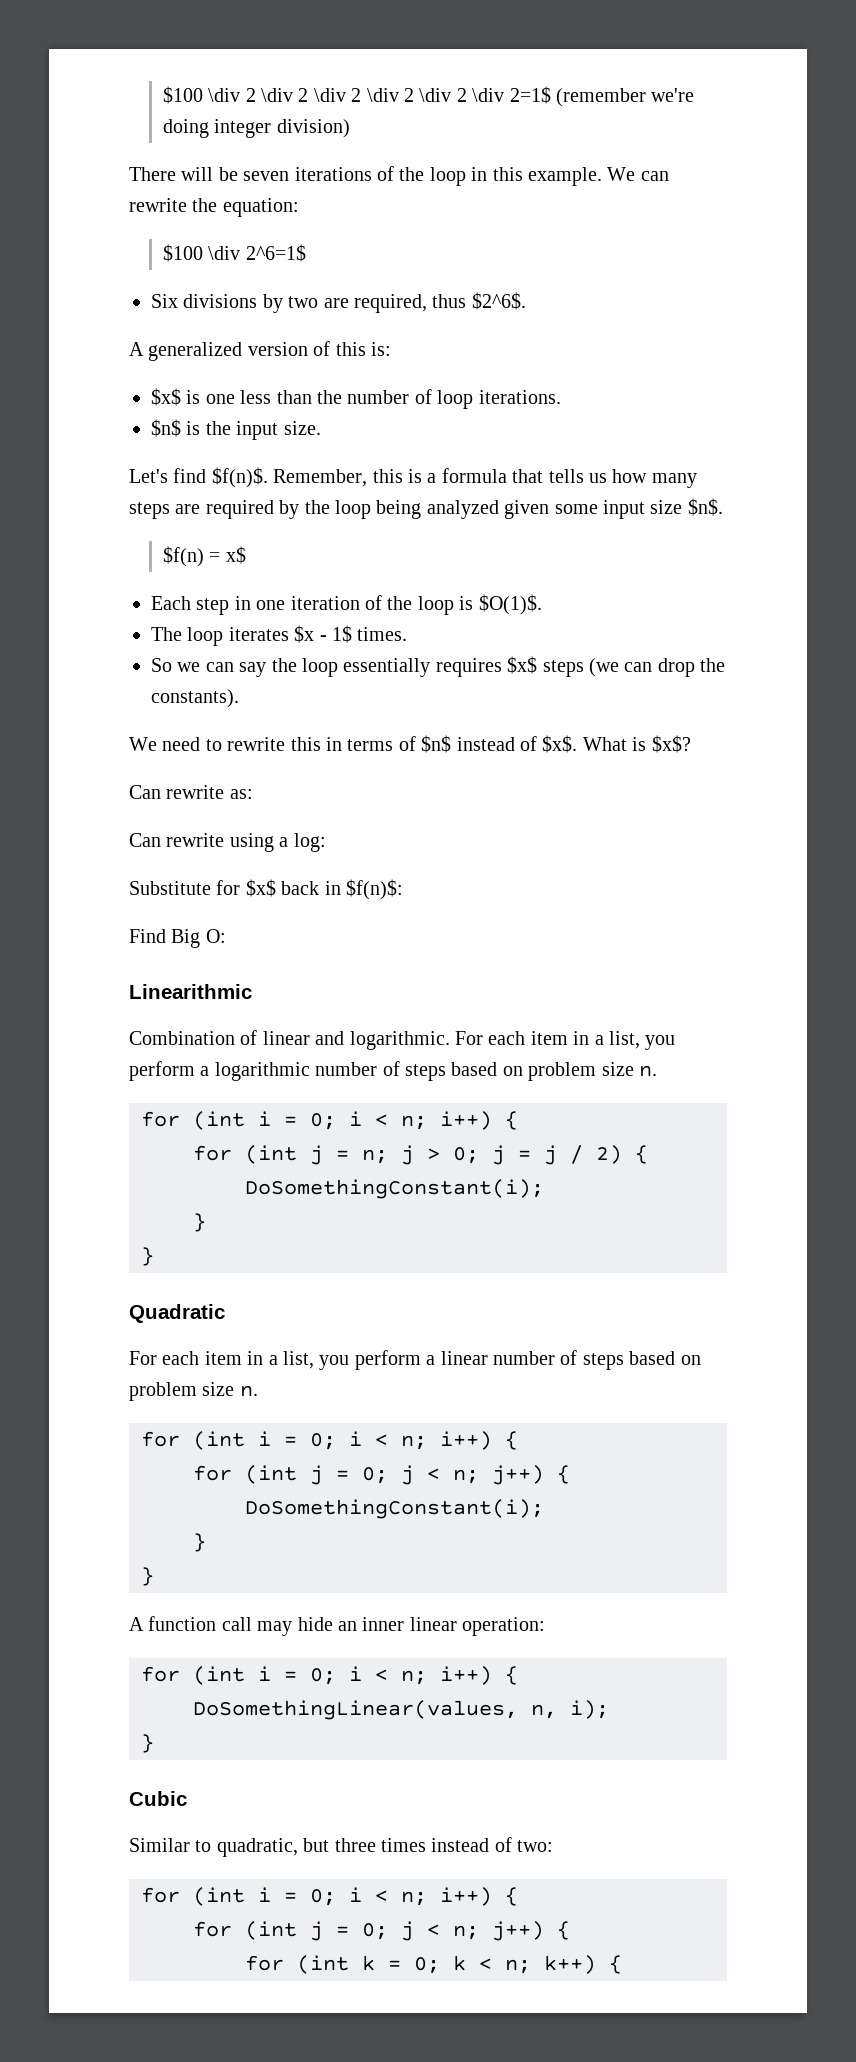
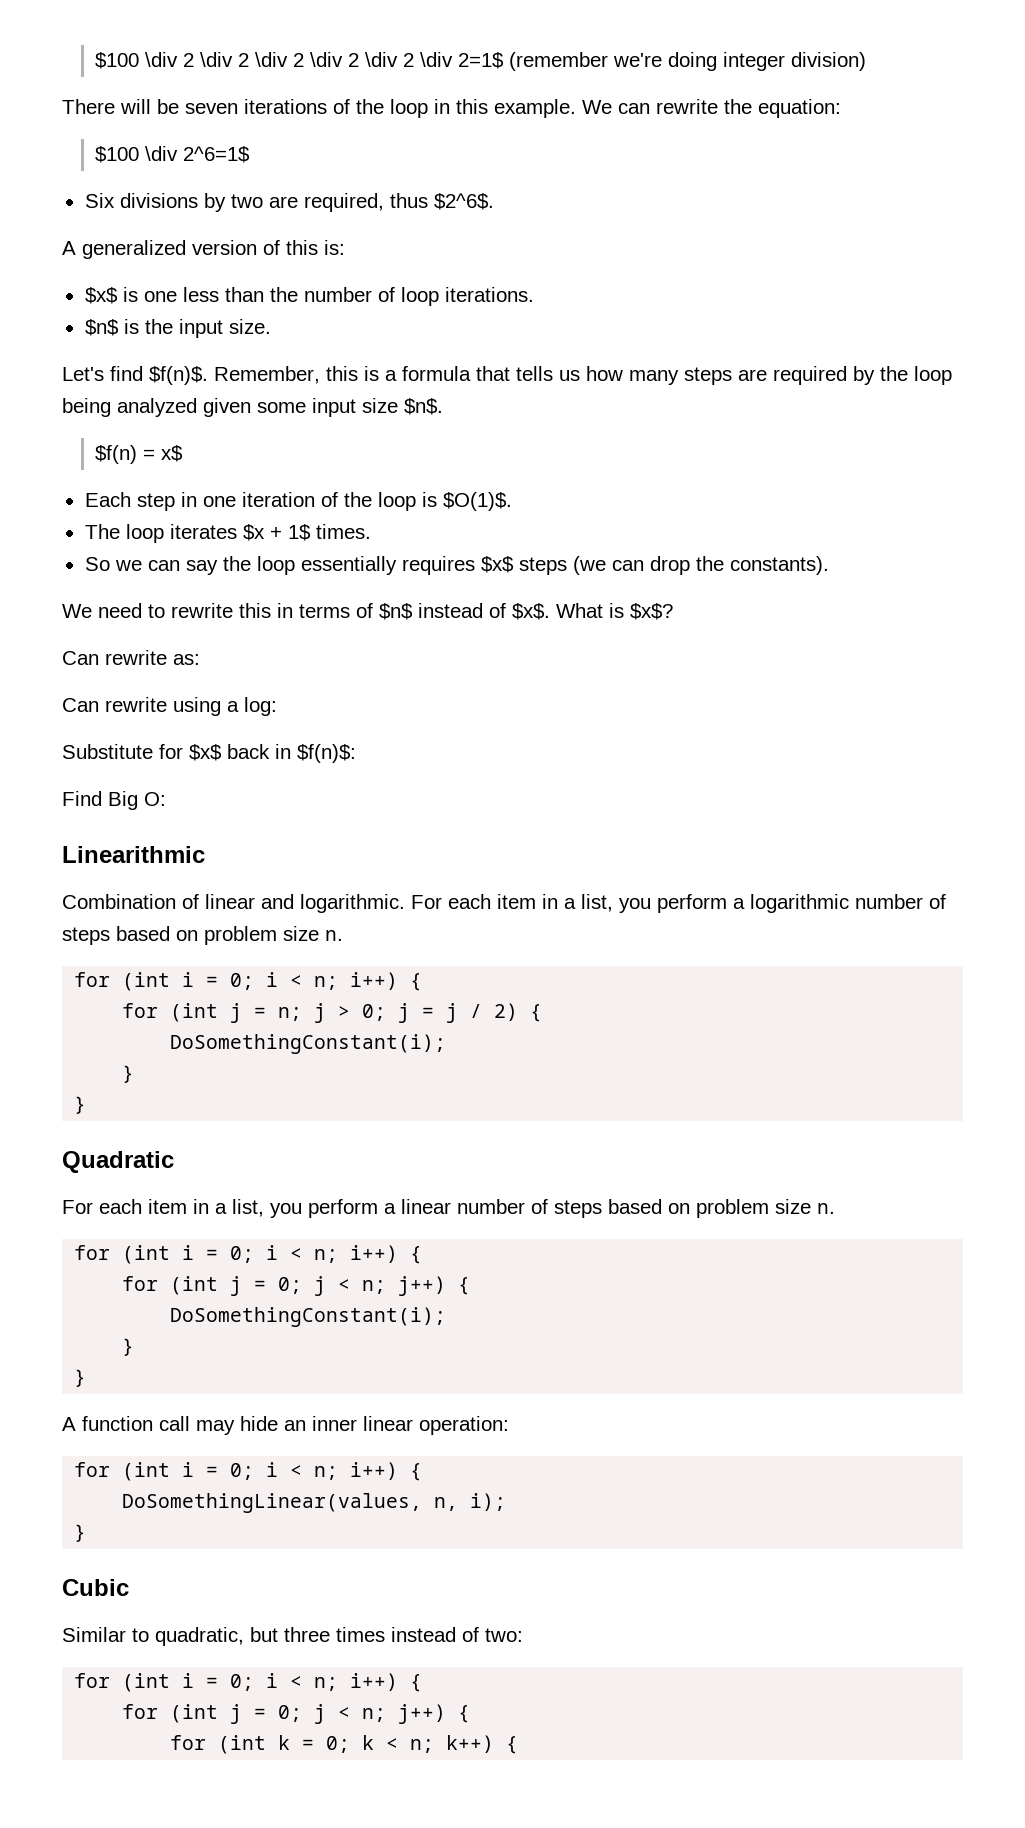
[319,635,327,641] - -> [269,527,282,539] +

